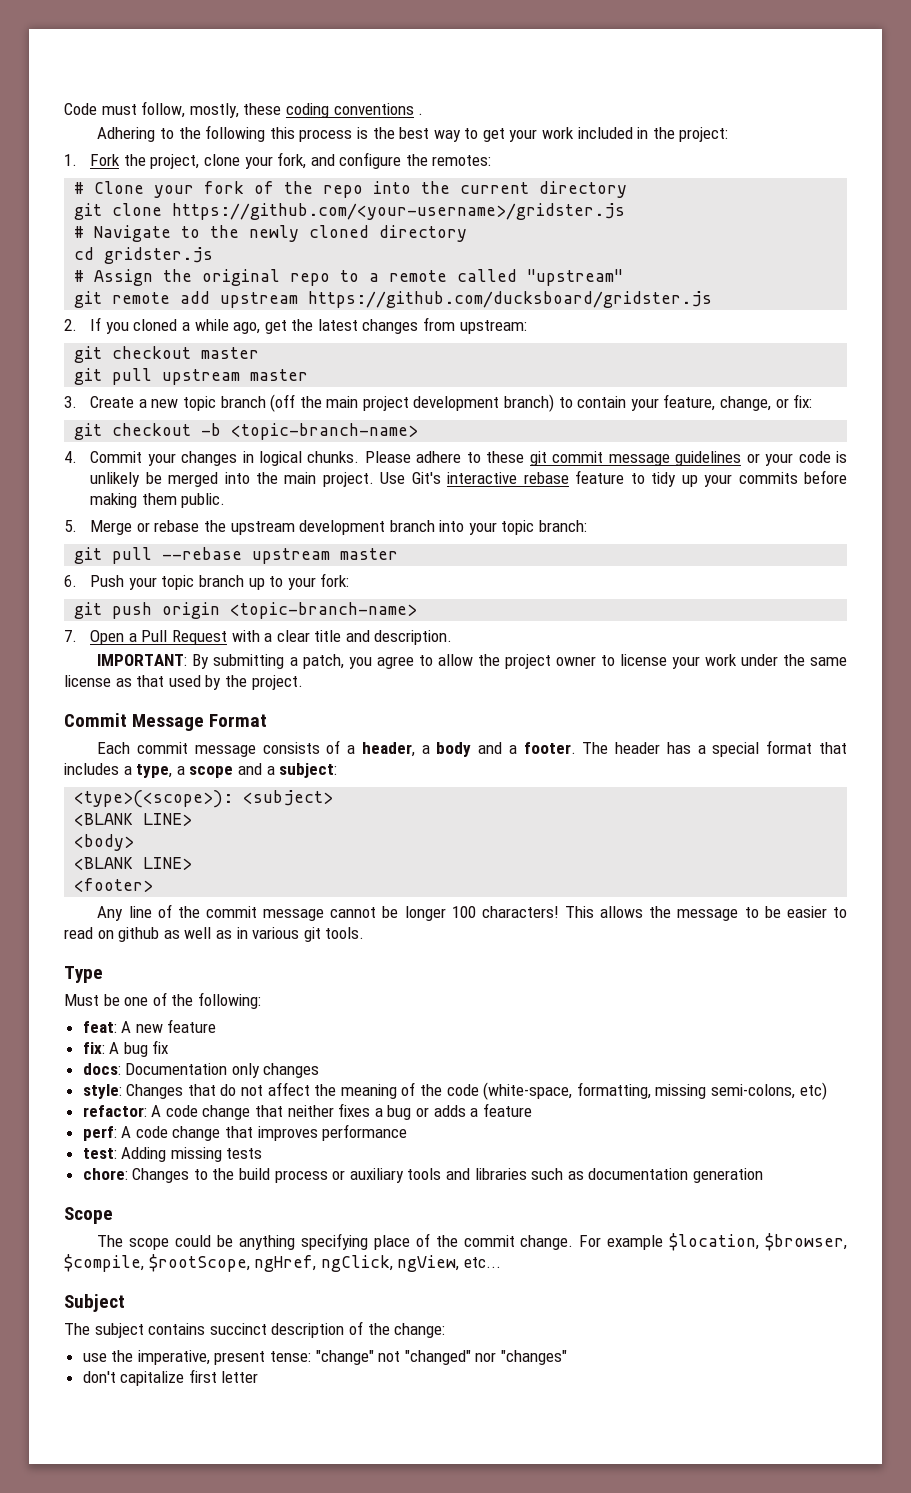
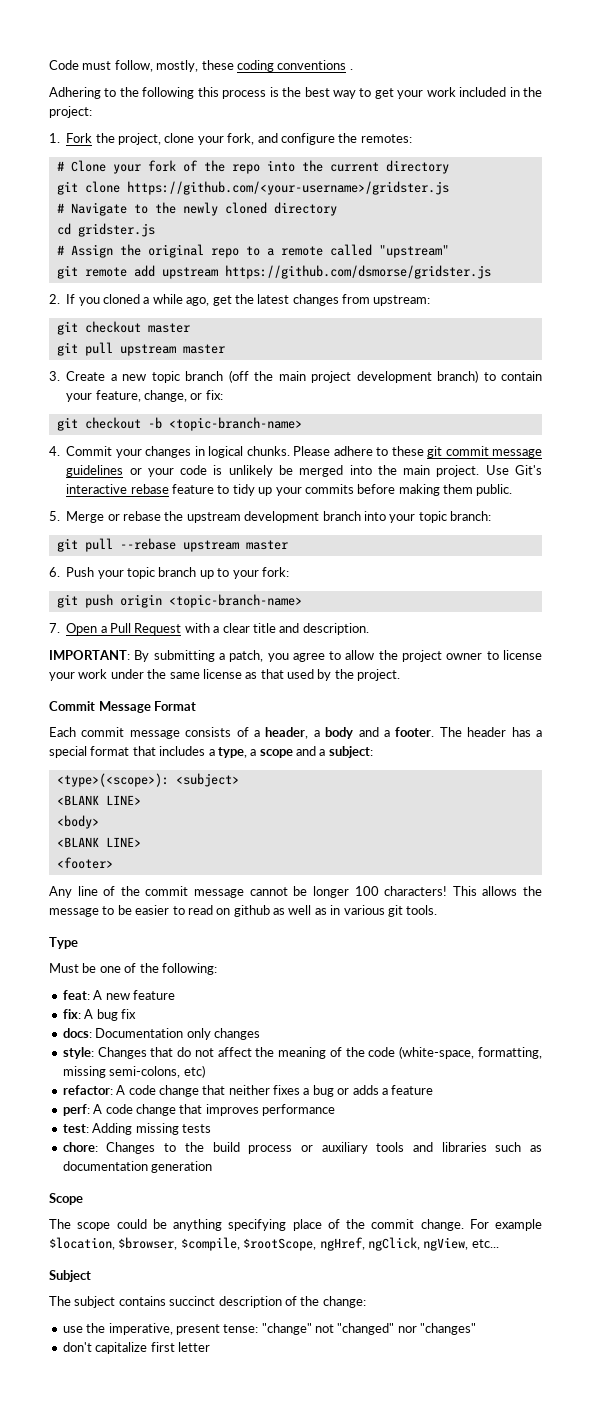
[308,291,713,308] https://github.com/ducksboard/gridster.js -> [224,265,491,279] https://github.com/dsmorse/gridster.js

